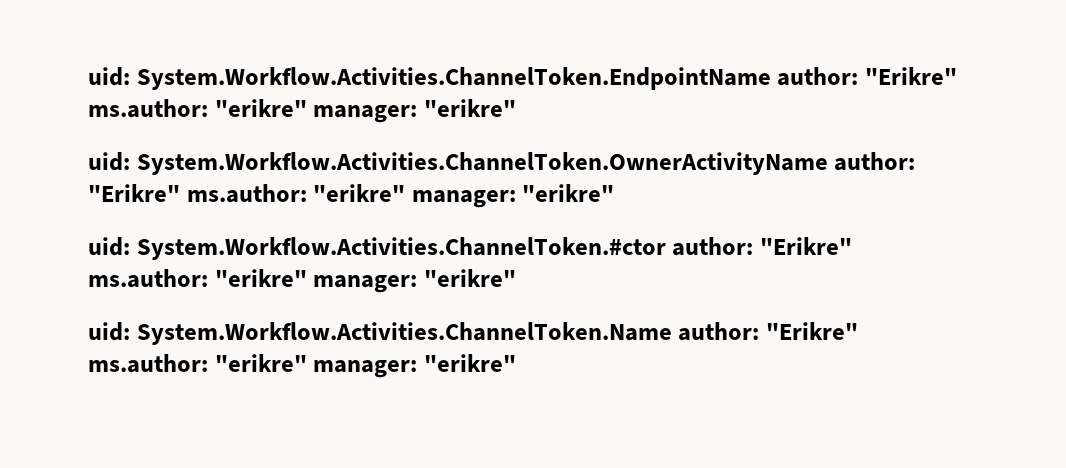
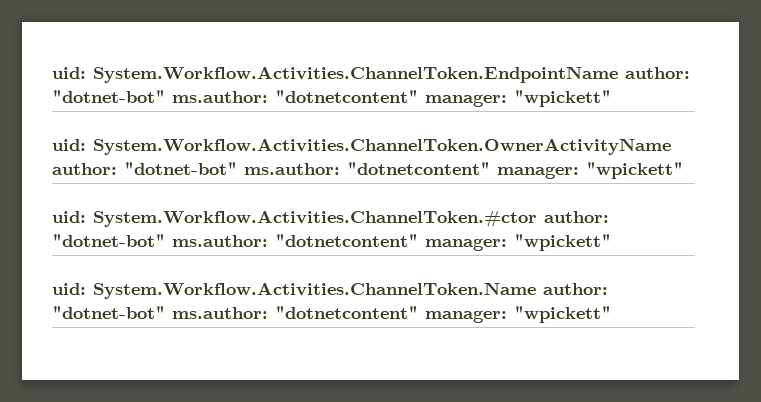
[864,67,957,85] [88,99,516,123] [88,152,916,175] [88,184,615,208] [88,237,852,260] [88,269,516,293] [88,322,858,345] [88,354,516,378] "Erikre" ms.author: "erikre" manager: "erikre" // uid: System.Workflow.Activities.ChannelToken.OwnerActivityName author: "Erikre" ms.author: "erikre" manager: "erikre" // uid: System.Workflow.Activities.ChannelToken.#ctor author: "Erikre" ms.author: "erikre" manager: "erikre" // uid: System.Workflow.Activities.ChannelToken.Name author: "Erikre" ms.author: "erikre" manager: "erikre" -> [52,90,611,107] [52,138,671,155] [52,162,683,179] [52,210,609,228] [52,234,611,251] [52,282,608,299] [52,306,611,323] "dotnet-bot" ms.author: "dotnetcontent" manager: "wpickett" // uid: System.Workflow.Activities.ChannelToken.OwnerActivityName author: "dotnet-bot" ms.author: "dotnetcontent" manager: "wpickett" // uid: System.Workflow.Activities.ChannelToken.#ctor author: "dotnet-bot" ms.author: "dotnetcontent" manager: "wpickett" // uid: System.Workflow.Activities.ChannelToken.Name author: "dotnet-bot" ms.author: "dotnetcontent" manager: "wpickett"

